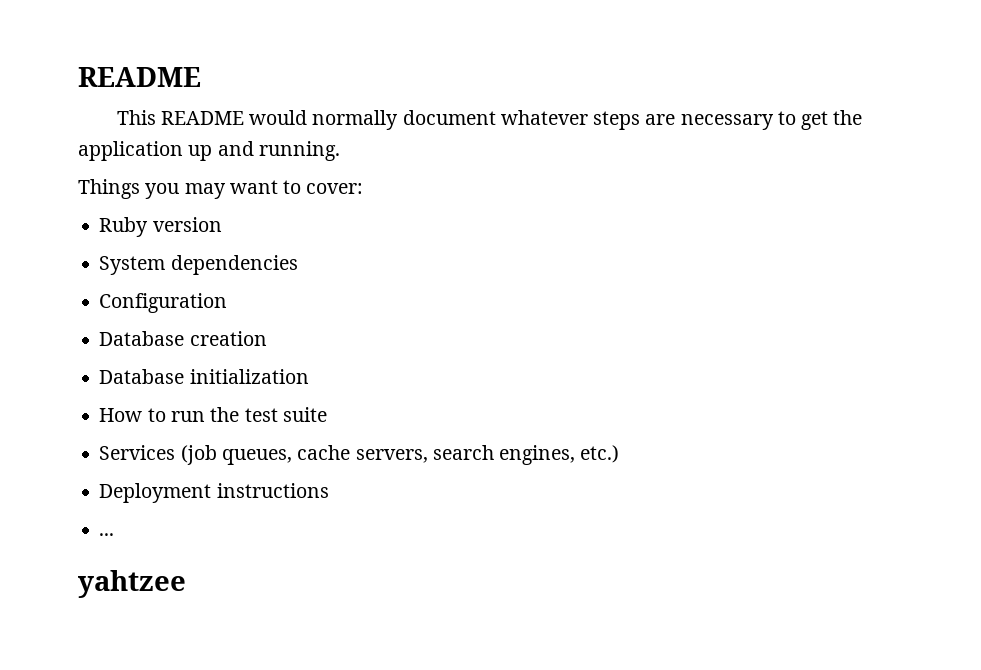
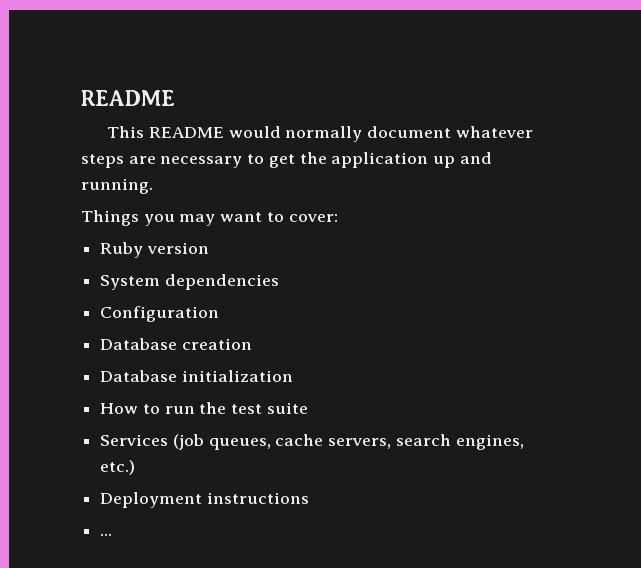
[78,570,186,598] // yahtzee -> (113, 534) none

